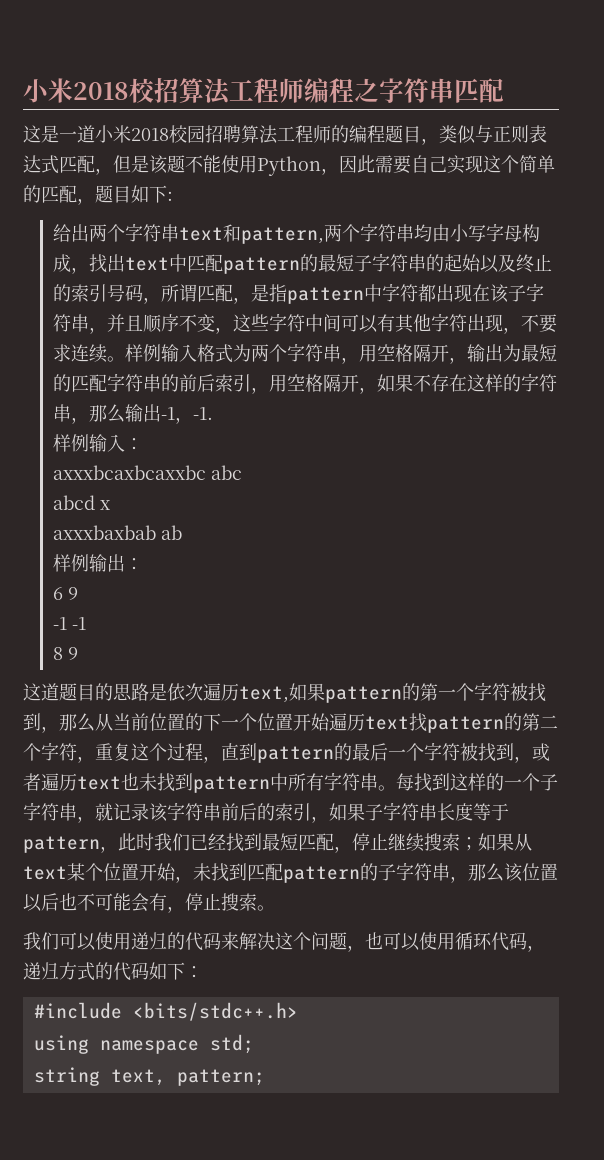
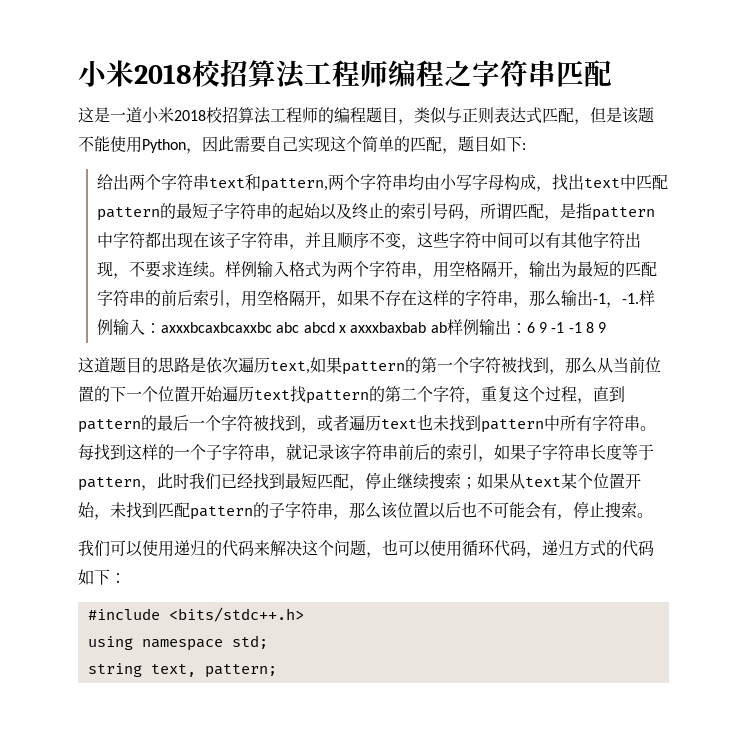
[187,125,241,143] 园招聘 -> [222,106,238,123] 招
(214, 413) // -> (640, 298) none
(144, 444) // -> (162, 328) none
(243, 472) // -> (300, 327) none
(111, 505) // -> (346, 329) none
(183, 532) // -> (447, 327) none
(144, 564) // -> (527, 328) none
(79, 593) // -> (547, 327) none
(87, 623) // -> (582, 327) none

